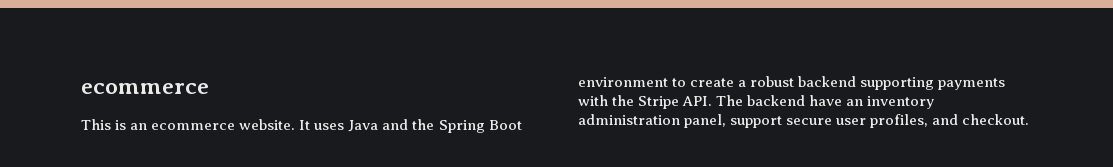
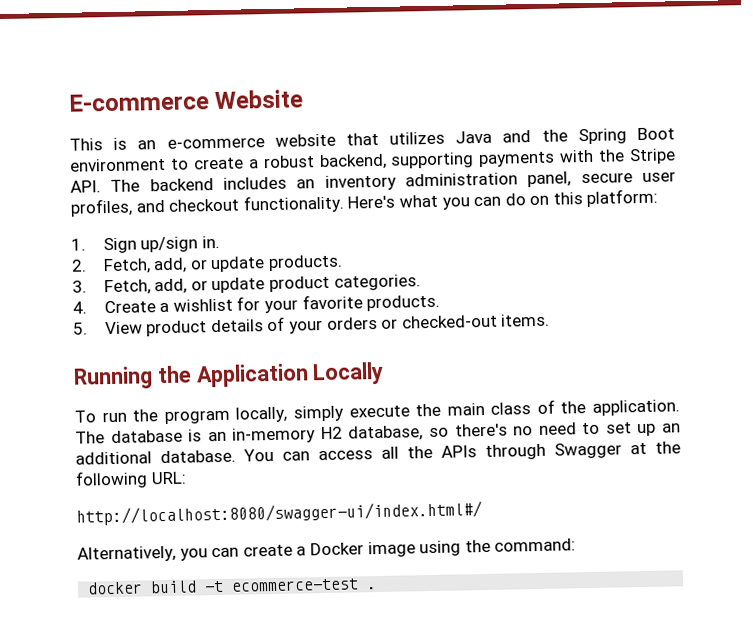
[81,83,209,94] ecommerce -> [68,89,305,112] E-commerce Website
[151,119,345,130] ecommerce website. It uses -> [166,131,446,149] e-commerce website that utilizes
[798,76,857,87] backend -> [318,153,387,171] backend,
[809,95,843,106] have -> [222,176,287,190] includes
[730,116,783,128] support -> (572, 179) none
[962,114,1030,125] checkout. -> [168,188,659,214] [71,235,220,254] [71,254,344,275] [72,274,421,296] [72,294,441,314] [73,313,551,337] [73,361,385,390] [74,399,680,425] [75,422,681,444] [75,441,681,465] [75,470,187,489] [76,501,482,526] [77,538,577,563] [87,578,378,595] checkout functionality. Here's what you can do on this platform: // 1. Sign up/sign in. // 2. Fetch, add, or update products. // 3. Fetch, add, or update product categories. // 4. Create a wishlist for your favorite products. // 5. View product details of your orders or checked-out items. // Running the Application Locally // To run the program locally, simply execute the main class of the application. The database is an in-memory H2 database, so there's no need to set up an additional database. You can access all the APIs through Swagger at the following URL: // http://localhost:8080/swagger-ui/index.html#/ // Alternatively, you can create a Docker image using the command: // docker build -t ecommerce-test .

